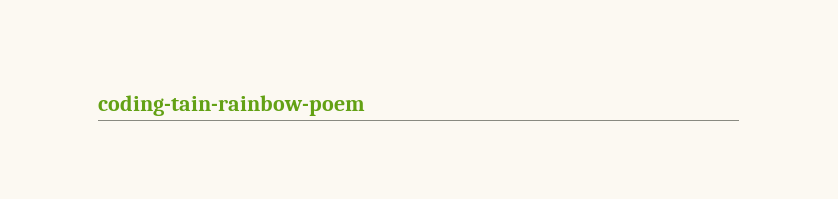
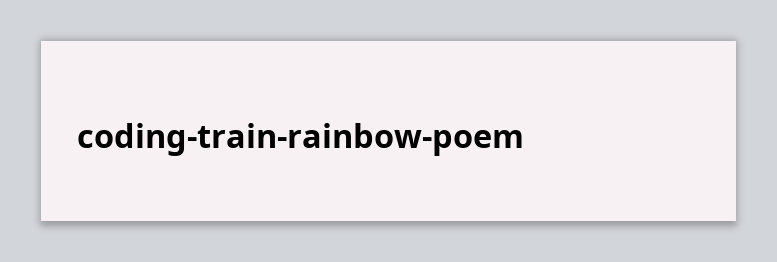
[98,95,365,116] coding-tain-rainbow-poem -> [77,123,524,156] coding-train-rainbow-poem

